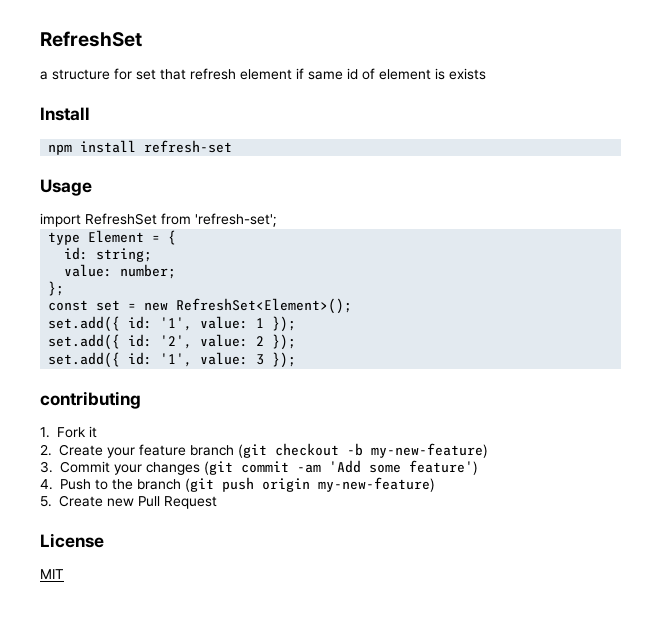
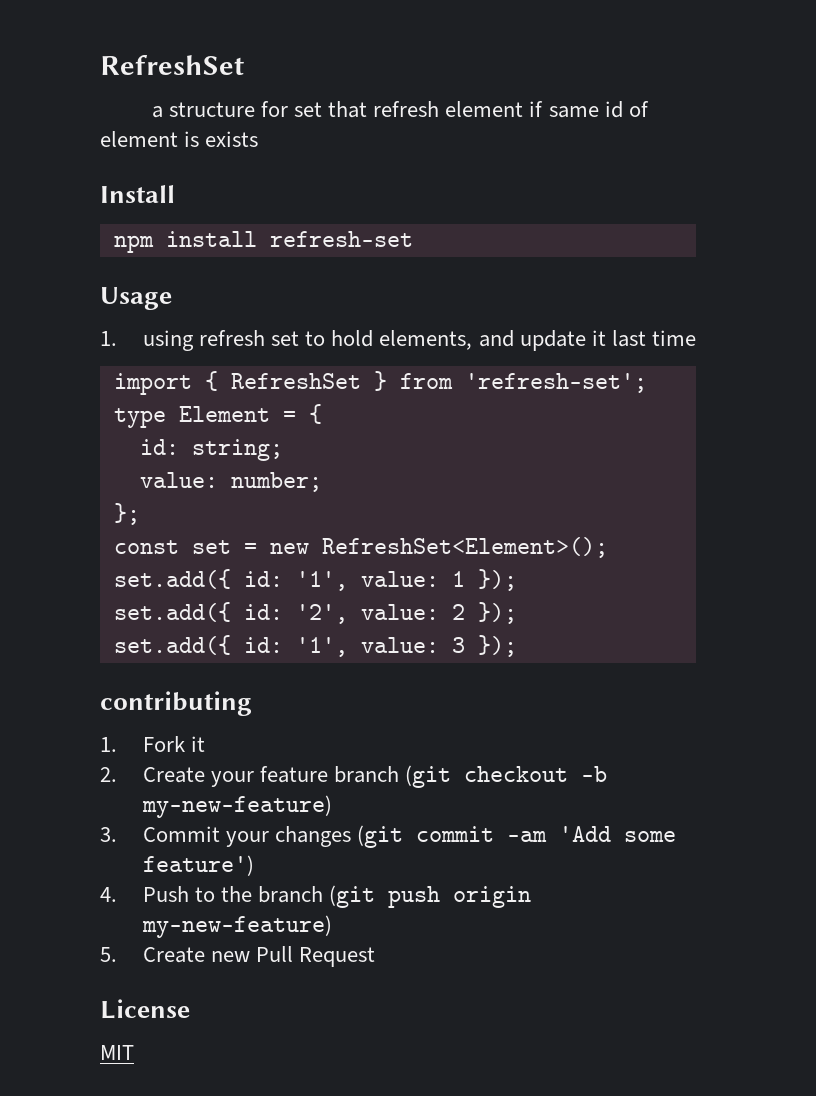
[40,213,157,227] import RefreshSet -> [100,330,696,351] [113,371,387,395] 1. using refresh set to hold elements, and update it last time // import { RefreshSet }

